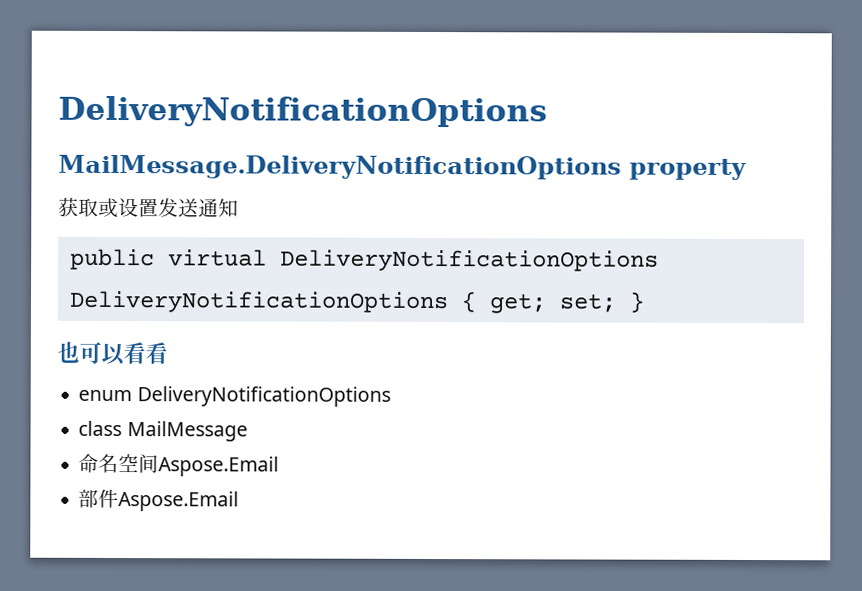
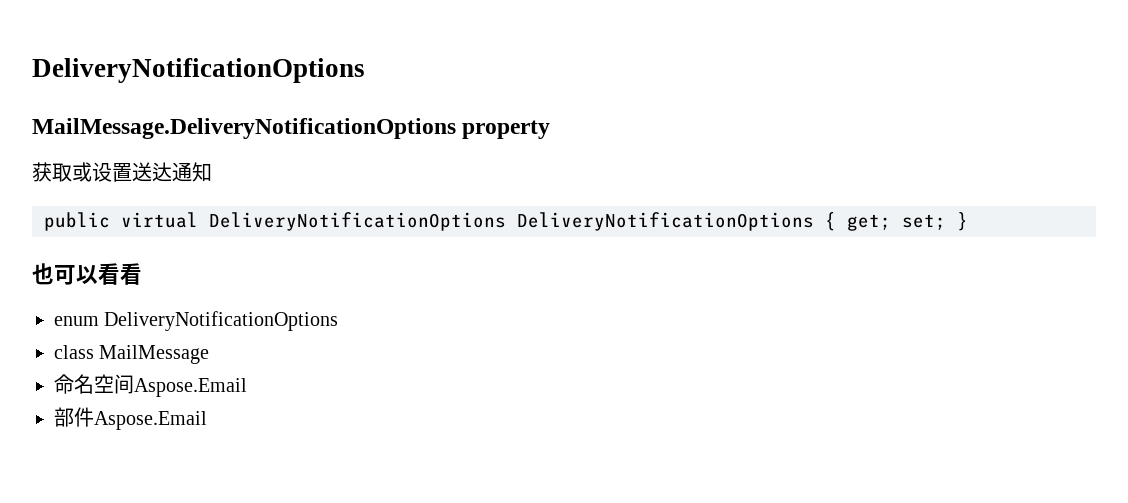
[158,198,199,218] 发送 -> [132,162,172,182] 送达

